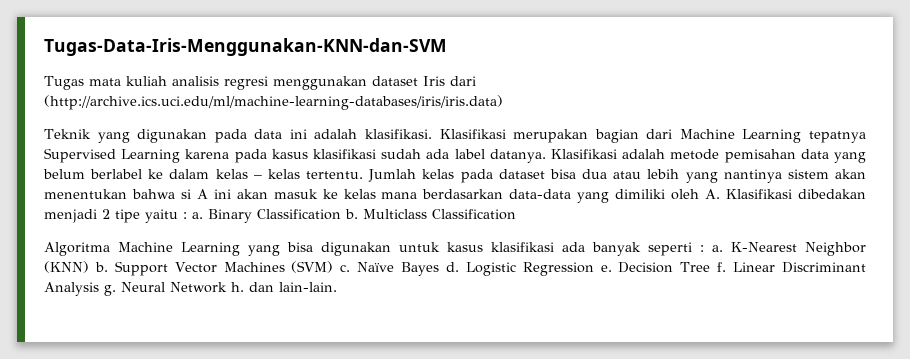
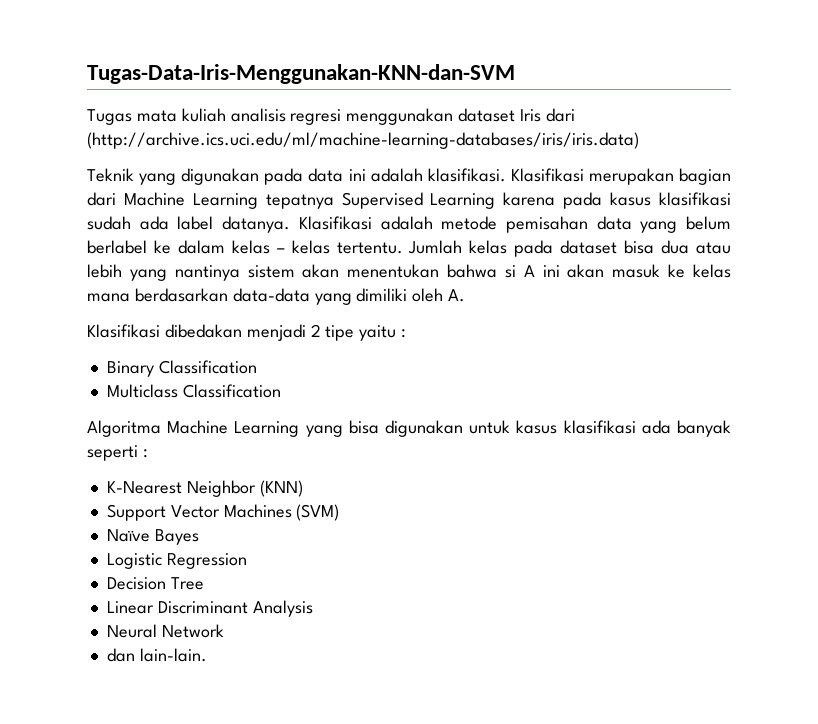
(721, 194) none -> (466, 295) //
[192,212,203,219] a. -> (407, 333) //
[345,209,358,219] b. -> (257, 367) //
[712,245,723,252] a. -> (148, 453) //
[94,262,108,272] b. -> (303, 488) //
[340,264,351,272] c. -> (340, 512) //
[445,262,459,272] d. -> (199, 537) //
[600,265,612,272] e. -> (247, 561) //
[717,262,727,272] f. -> (204, 583) //
[104,285,116,296] g. -> (313, 608) //
[231,282,244,292] h. -> (224, 631) //

